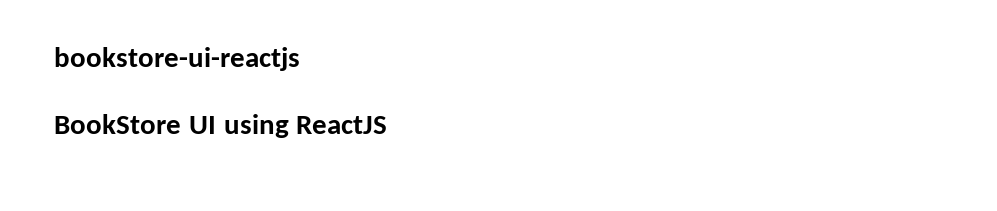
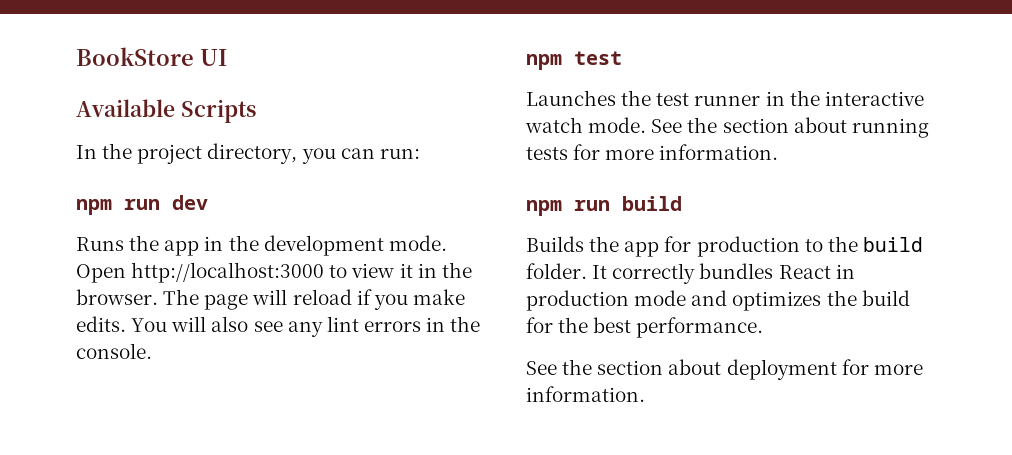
[54,47,300,71] bookstore-ui-reactjs // -> (76, 56) none
[223,114,388,138] using ReactJS -> [76,99,256,123] [76,143,420,164] [76,195,208,215] [76,235,447,256] [76,262,472,283] [76,289,465,310] [76,316,481,337] [76,343,152,359] [526,51,622,70] [526,90,924,106] [525,117,929,138] [526,144,779,160] [526,196,682,216] [526,236,923,257] [526,263,855,284] [526,290,910,311] [526,317,764,338] [526,359,923,380] [526,386,645,402] // Available Scripts // In the project directory, you can run: // npm run dev // Runs the app in the development mode. Open http://localhost:3000 to view it in the browser. The page will reload if you make edits. You will also see any lint errors in the console. // npm test // Launches the test runner in the interactive watch mode. See the section about running tests for more information. // npm run build // Builds the app for production to the build folder. It correctly bundles React in production mode and optimizes the build for the best performance. // See the section about deployment for more information.

